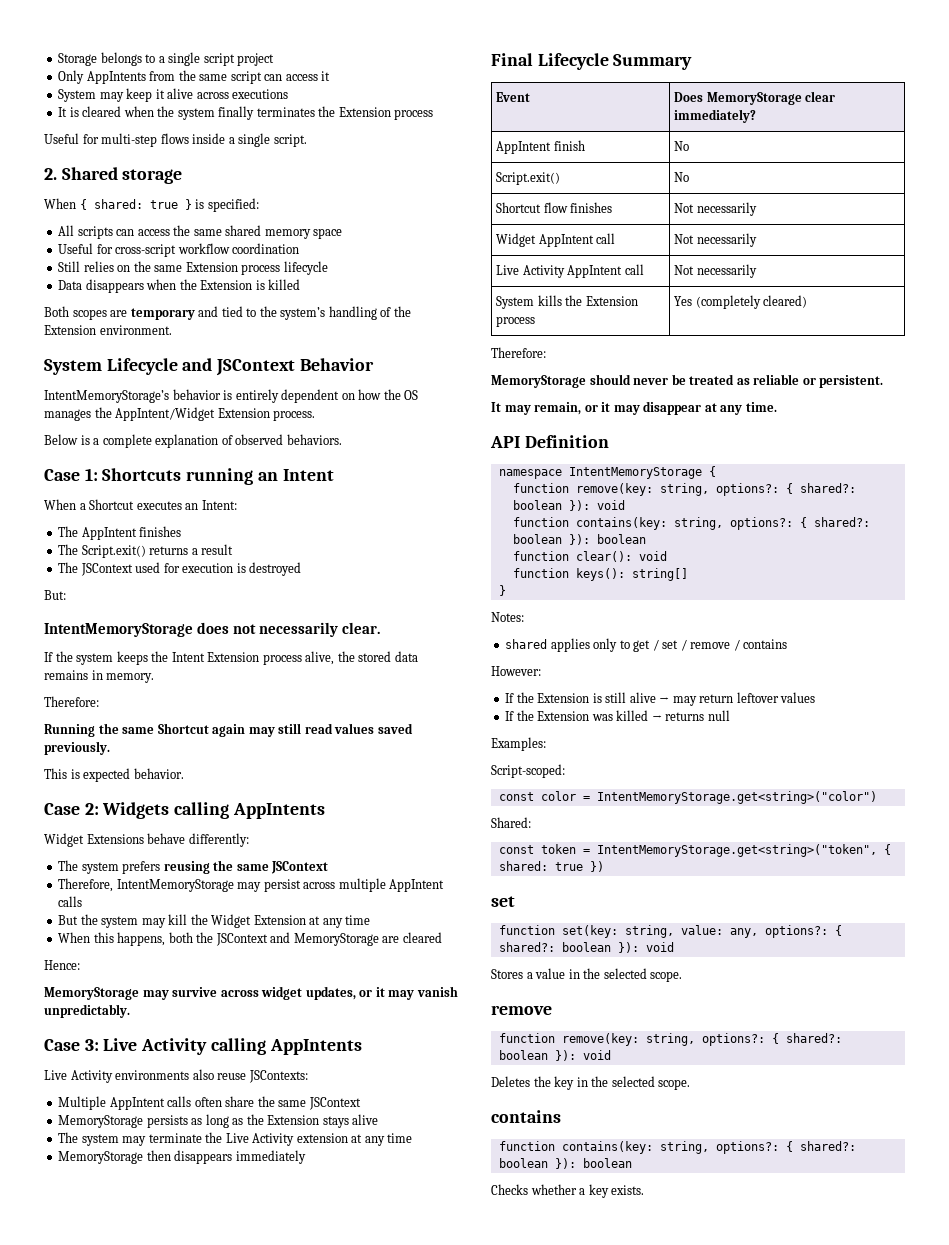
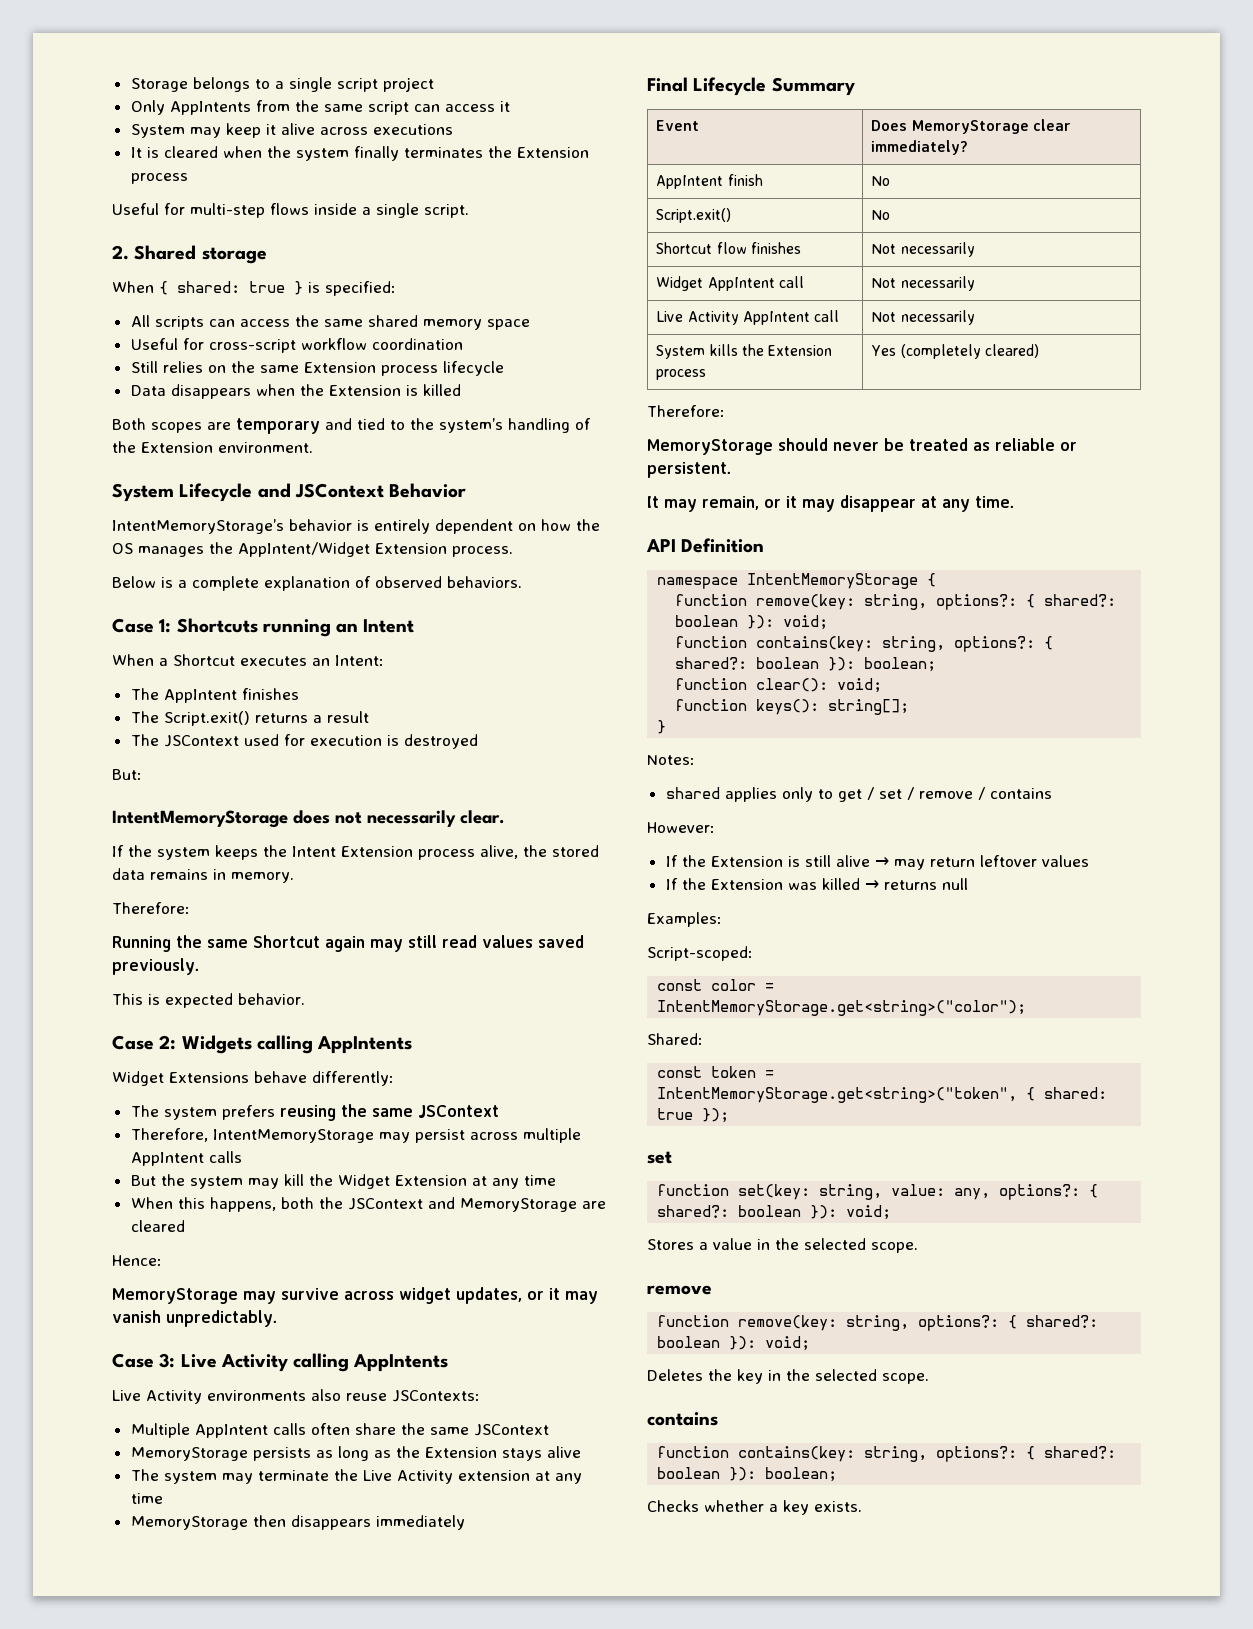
[596,500,625,510] [512,517,870,530] [512,534,646,545] void // function contains(key: string, options?: { shared?: boolean }): boolean -> [783,615,829,630] [675,636,1054,652] [675,657,937,672] void; // function contains(key: string, options?: { shared?: boolean }): boolean;
[638,551,667,561] void -> [837,678,883,693] void;
[631,568,688,581] string[] -> [828,699,910,715] string[];
[596,791,877,804] IntentMemoryStorage.get<string>("color") -> [657,1000,1027,1016] IntentMemoryStorage.get<string>("color");
[589,861,604,872] }) -> [702,1108,730,1123] });
[645,942,674,952] void -> [846,1205,892,1220] void;
[582,1050,611,1060] void -> [765,1336,811,1351] void;
[582,1158,632,1168] boolean -> [765,1467,838,1482] boolean;

